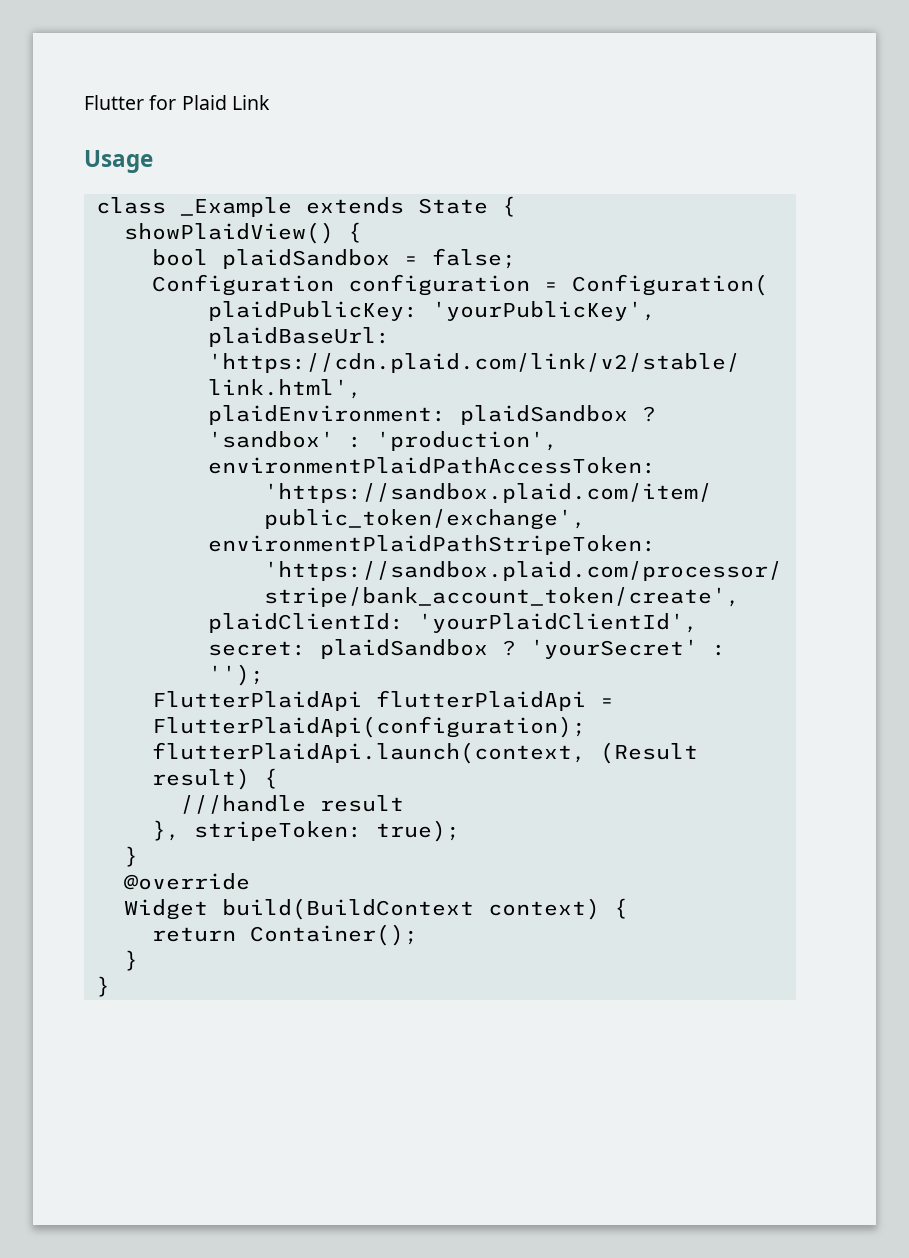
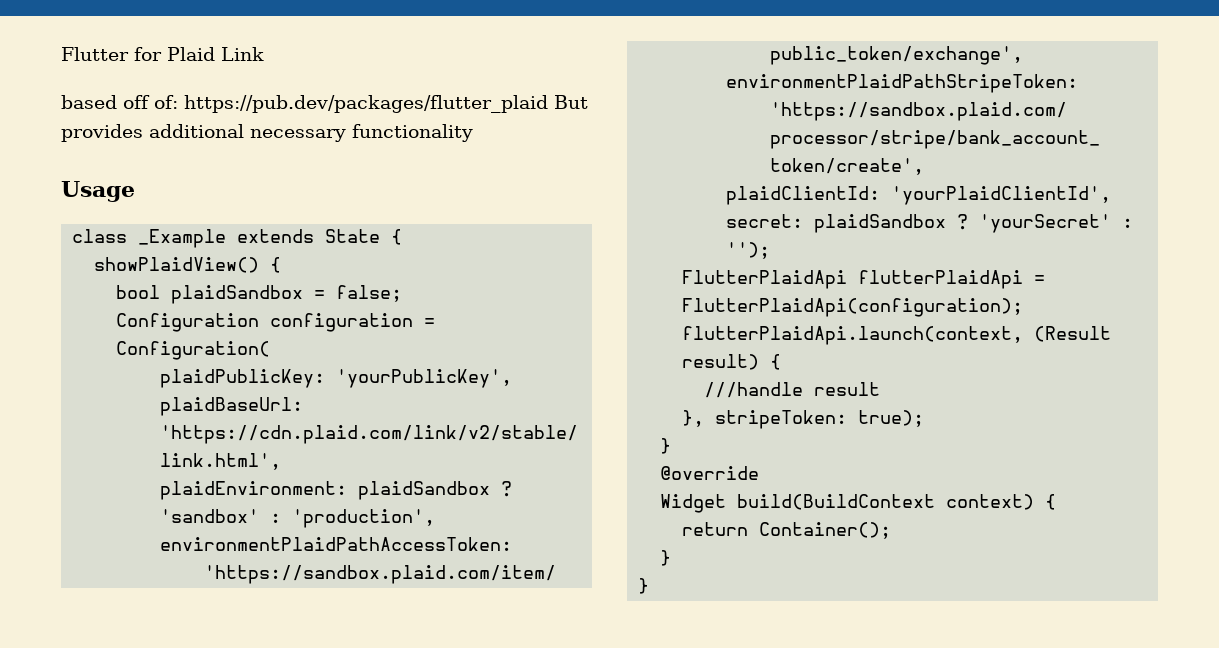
(270, 102) none -> [61,95,588,113] [61,124,473,142] // based off of: https://pub.dev/packages/flutter_plaid But provides additional necessary functionality

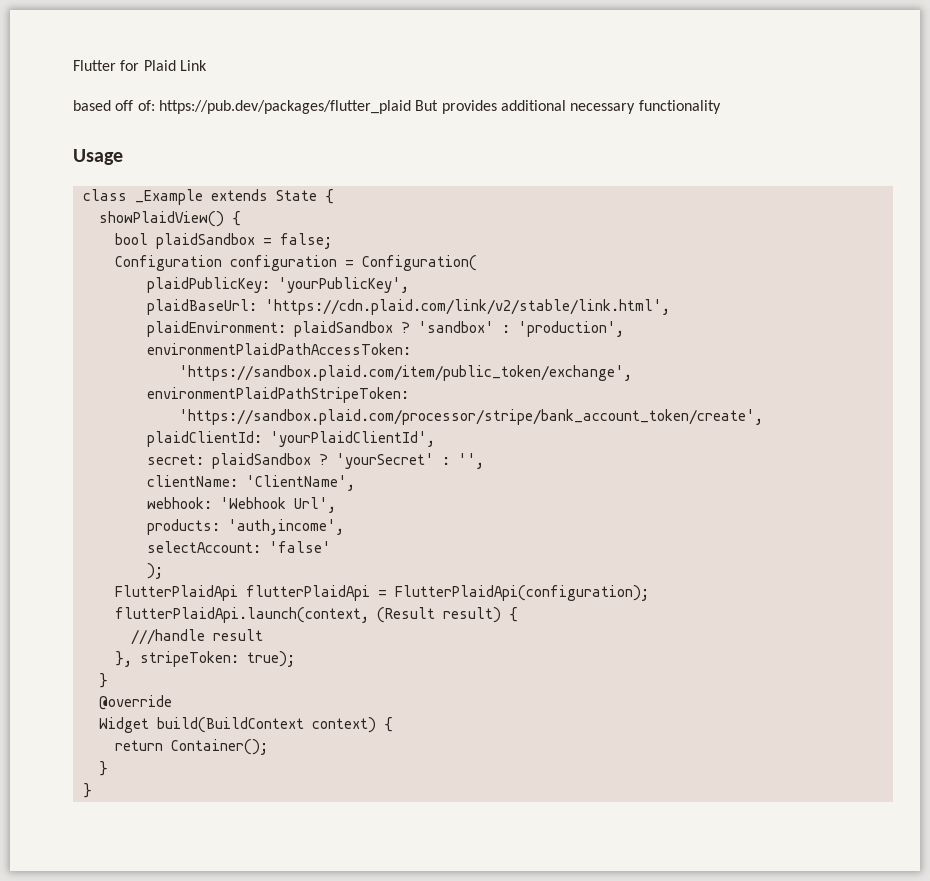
[726,242,771,259] ''); -> [457,453,484,469] [146,475,355,491] [146,497,336,513] [146,519,344,535] [146,541,331,553] [146,563,163,579] '', // clientName: 'ClientName', // webhook: 'Webhook Url', // products: 'auth,income', // selectAccount: 'false' // );

